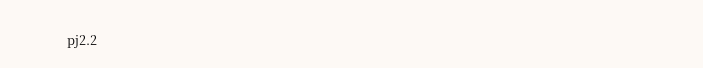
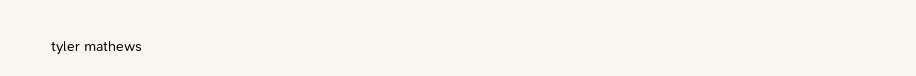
[67,35,97,49] pj2.2 -> [51,41,142,55] tyler mathews

